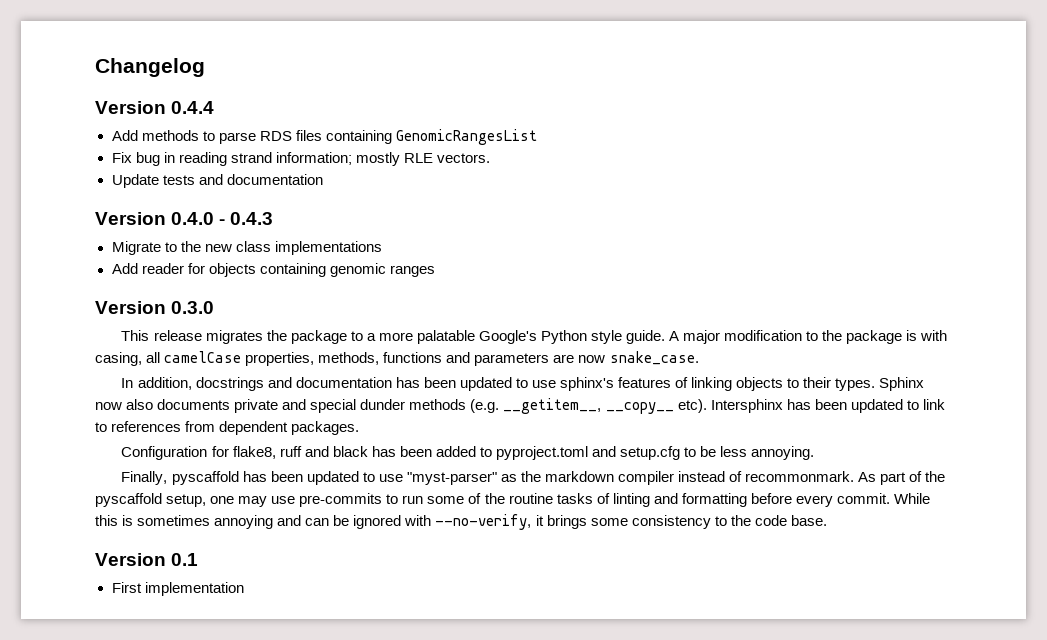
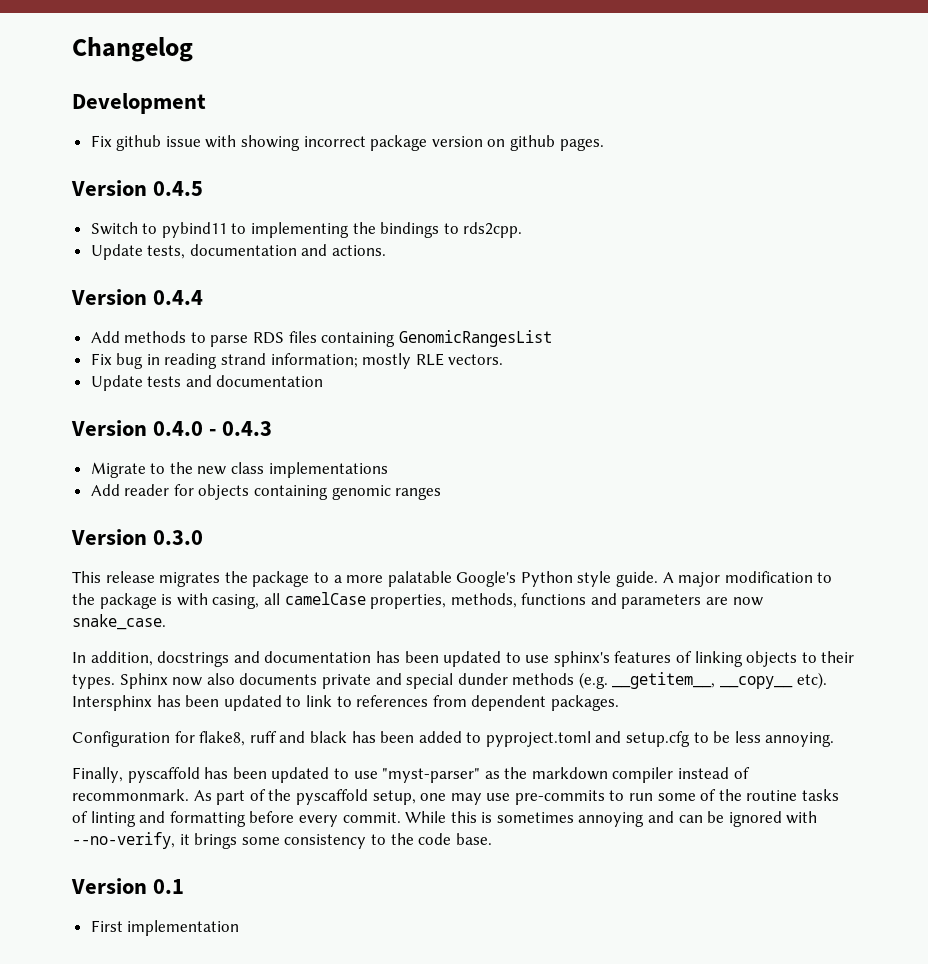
(205, 67) none -> [72,93,206,114] [90,135,604,151] [71,180,204,196] [90,222,523,238] [90,244,387,260] // Development // Fix github issue with showing incorrect package version on github pages. // Version 0.4.5 // Switch to pybind11 to implementing the bindings to rds2cpp. // Update tests, documentation and actions.

